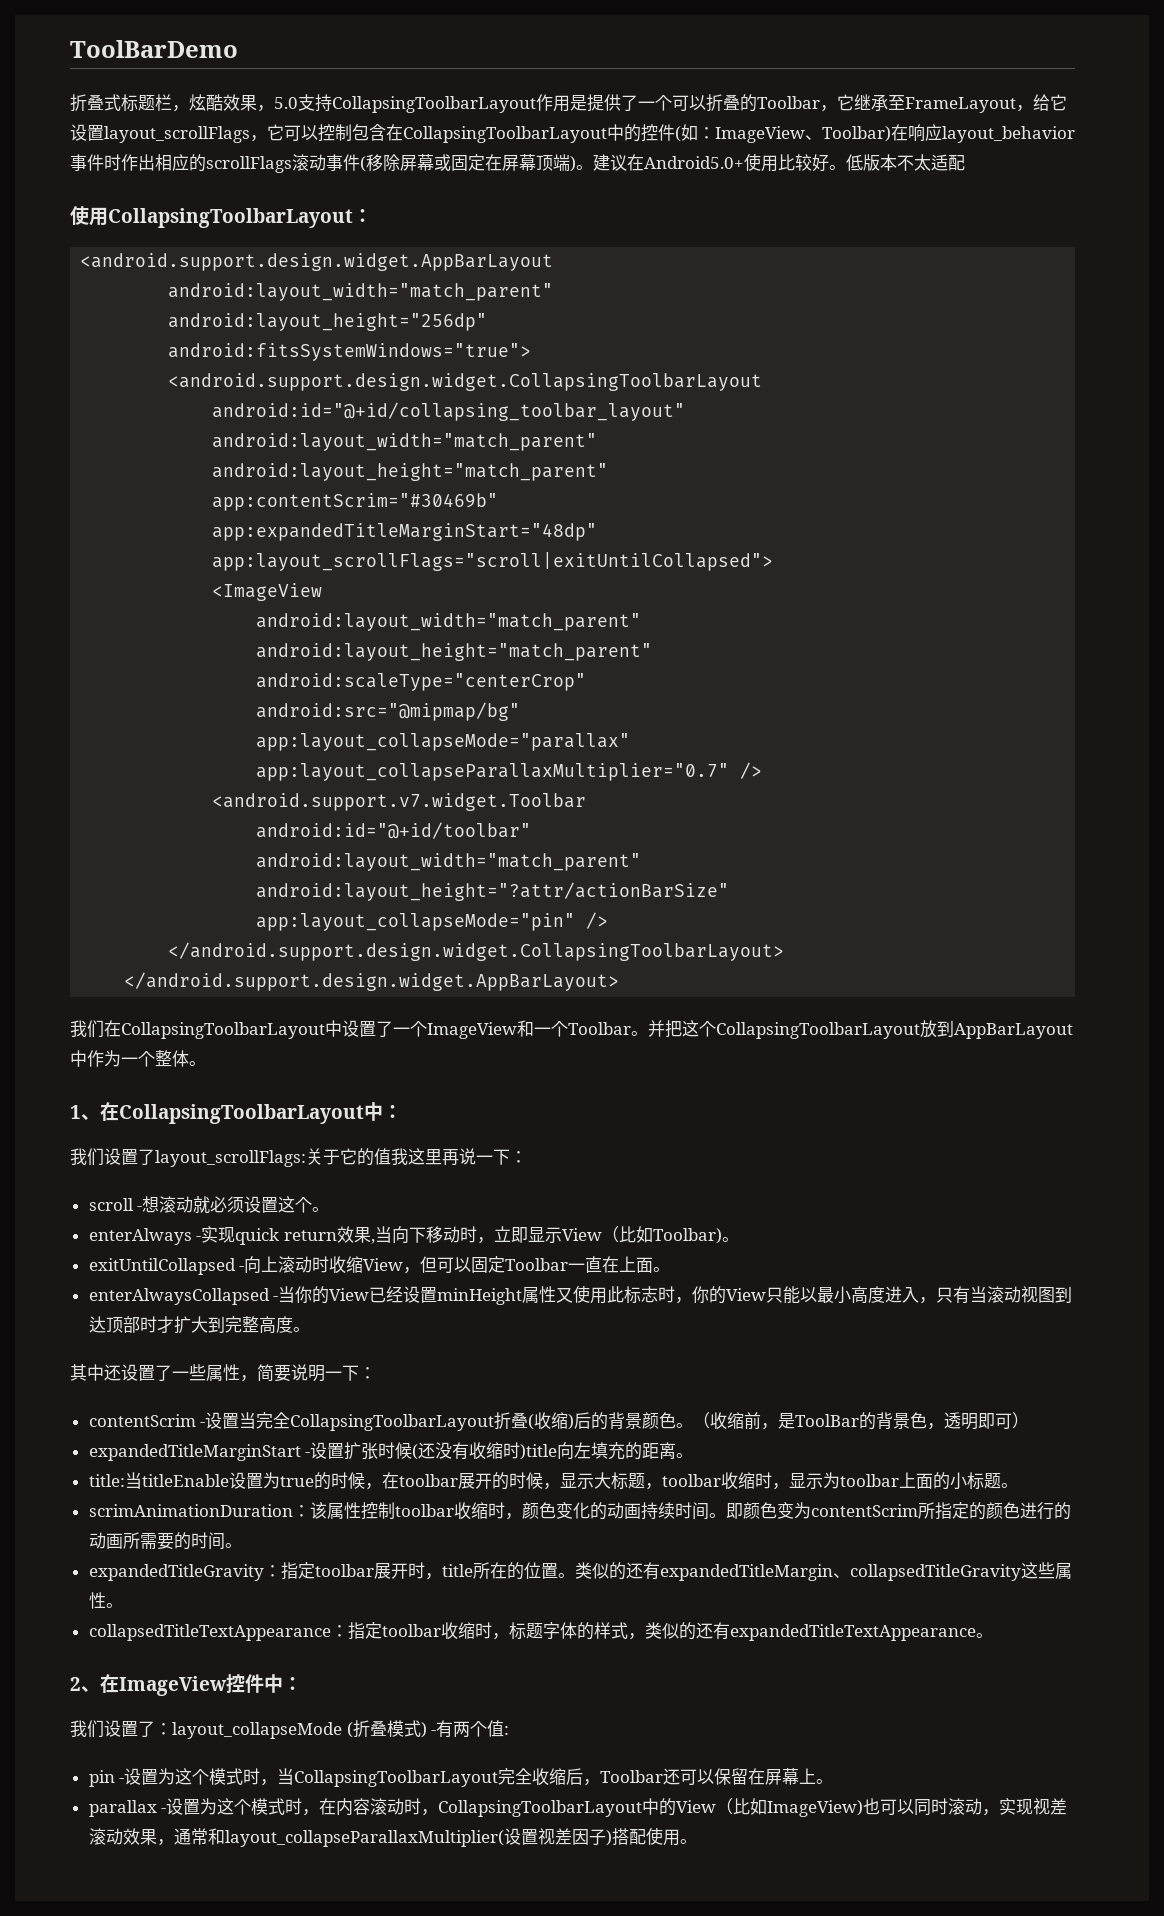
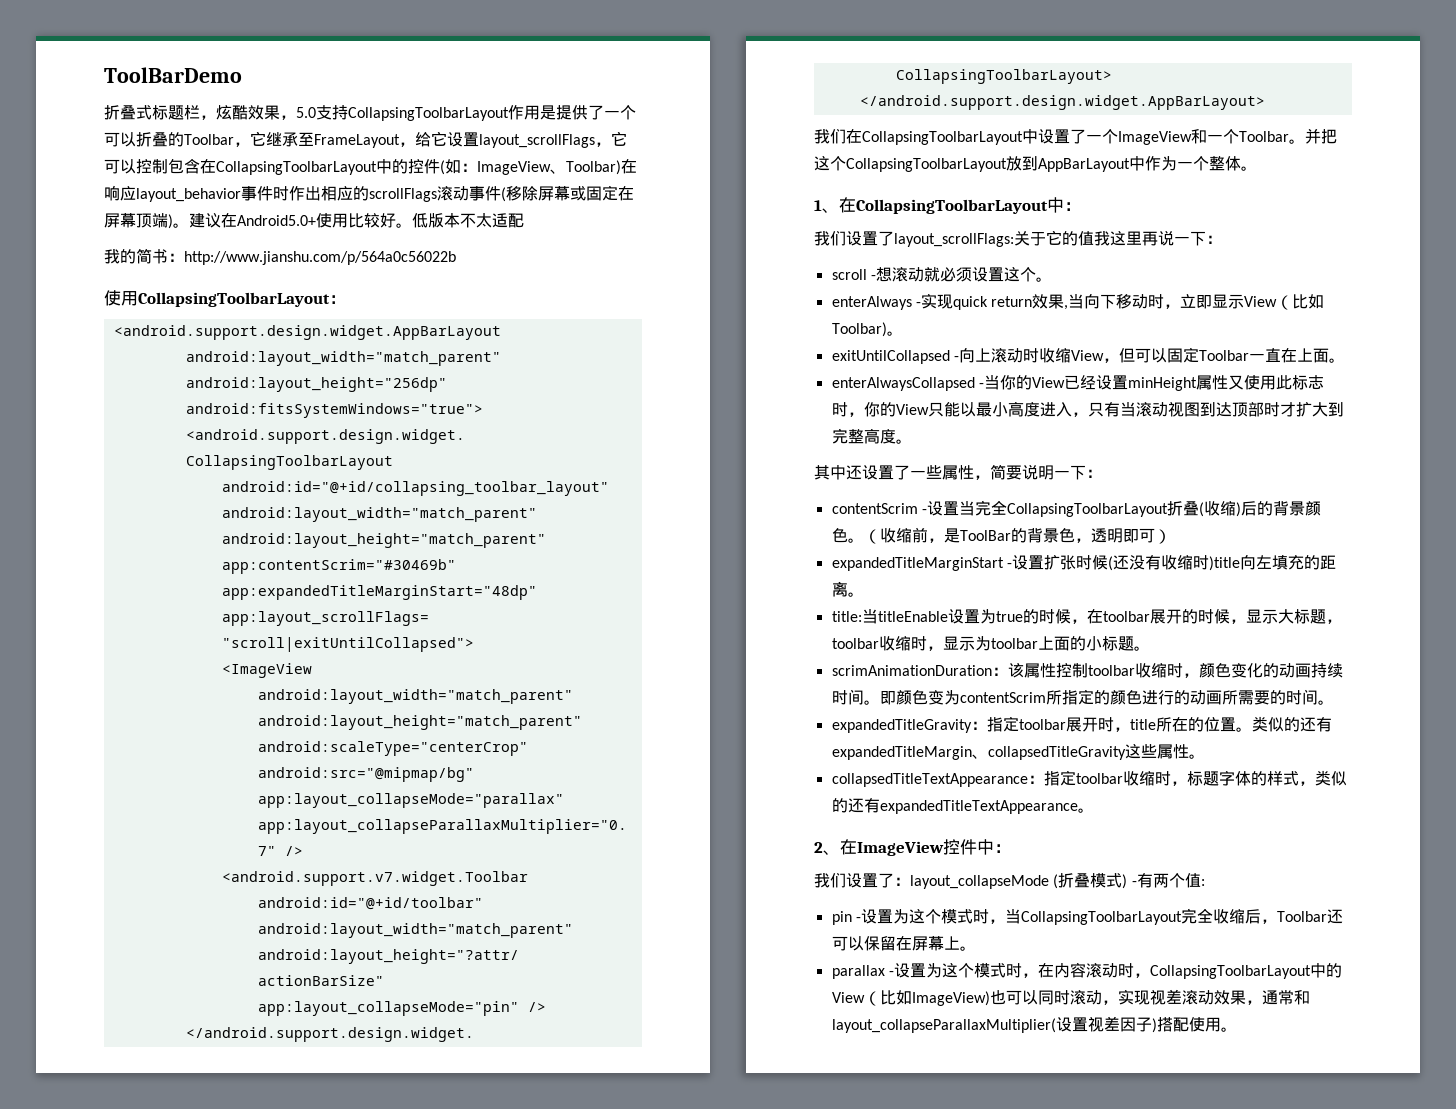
(965, 163) none -> [104,248,456,265] // 我的简书：http://www.jianshu.com/p/564a0c56022b

